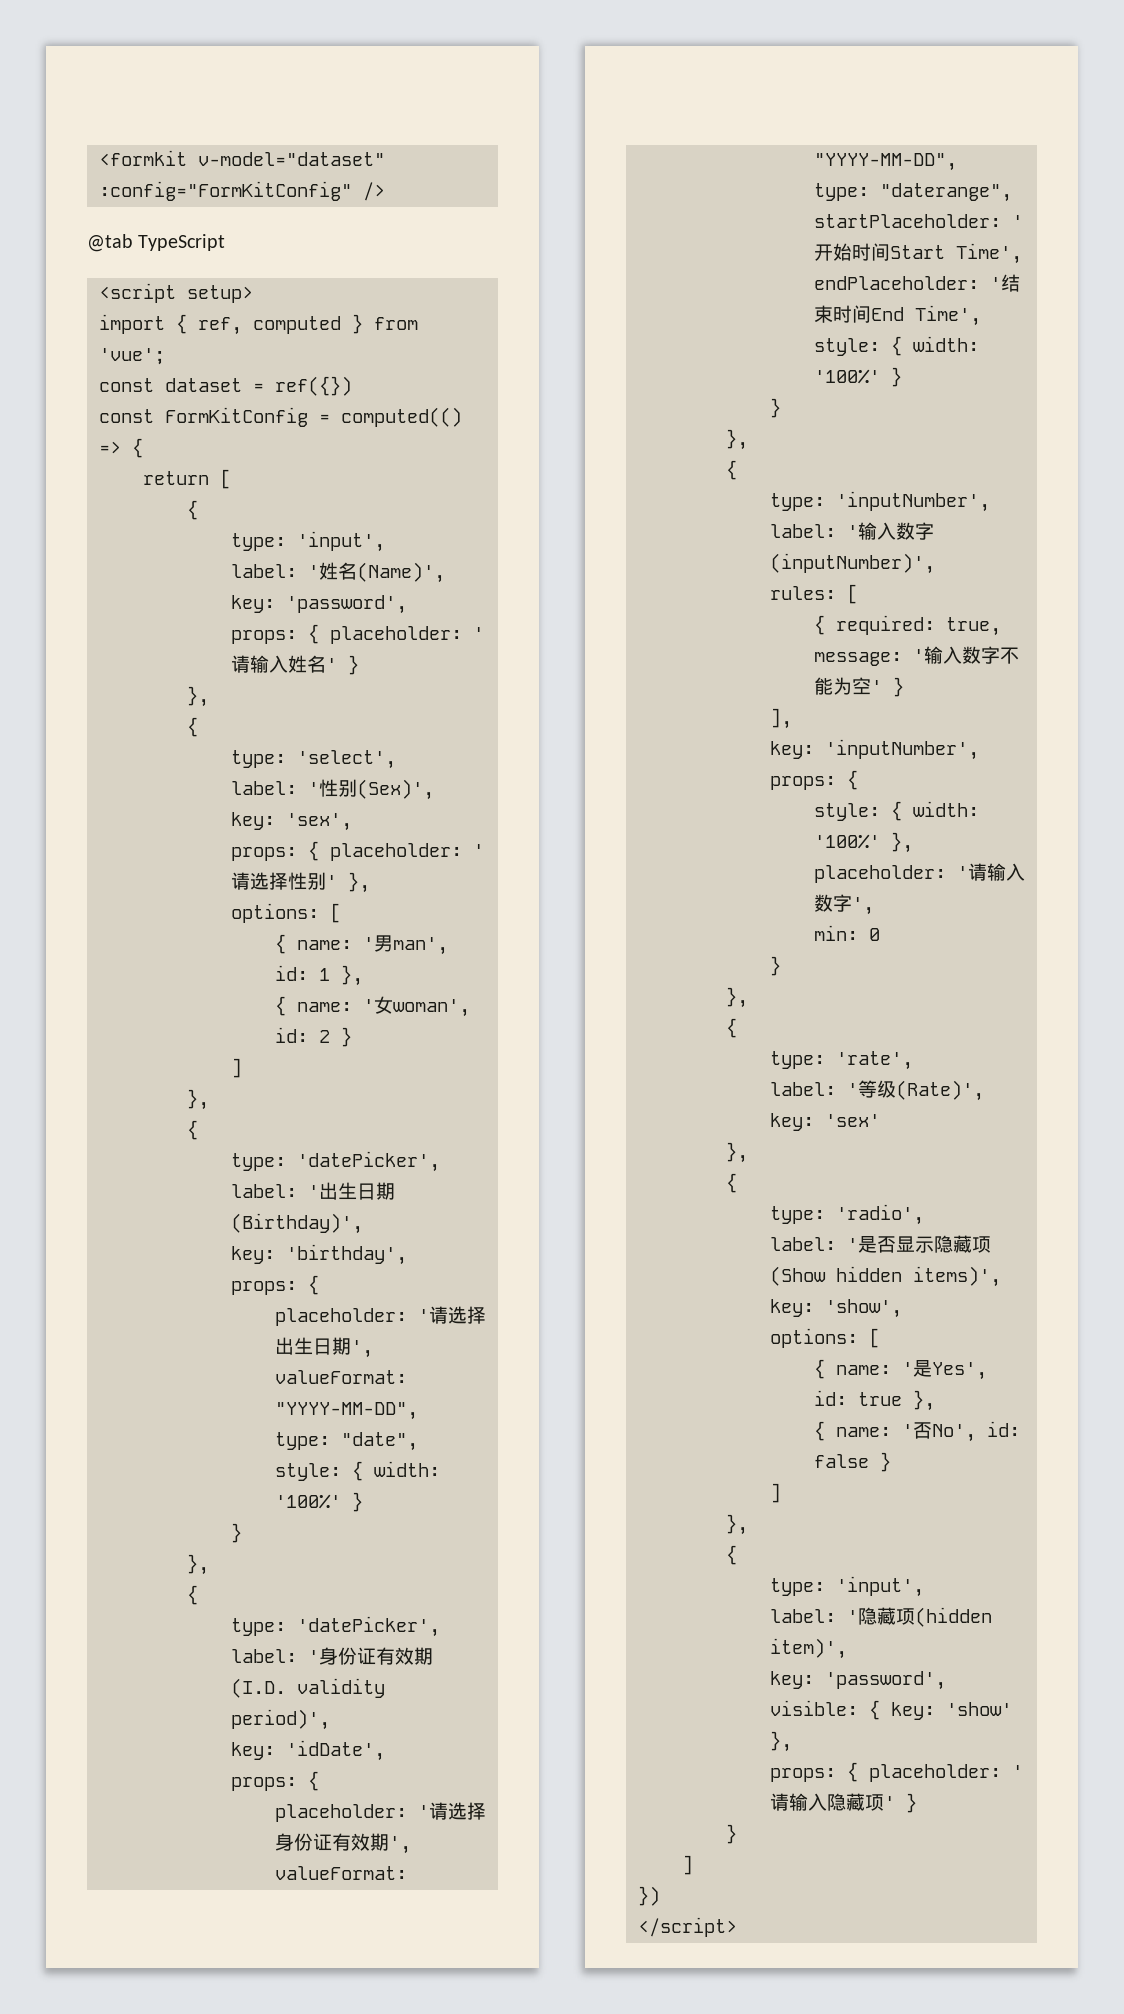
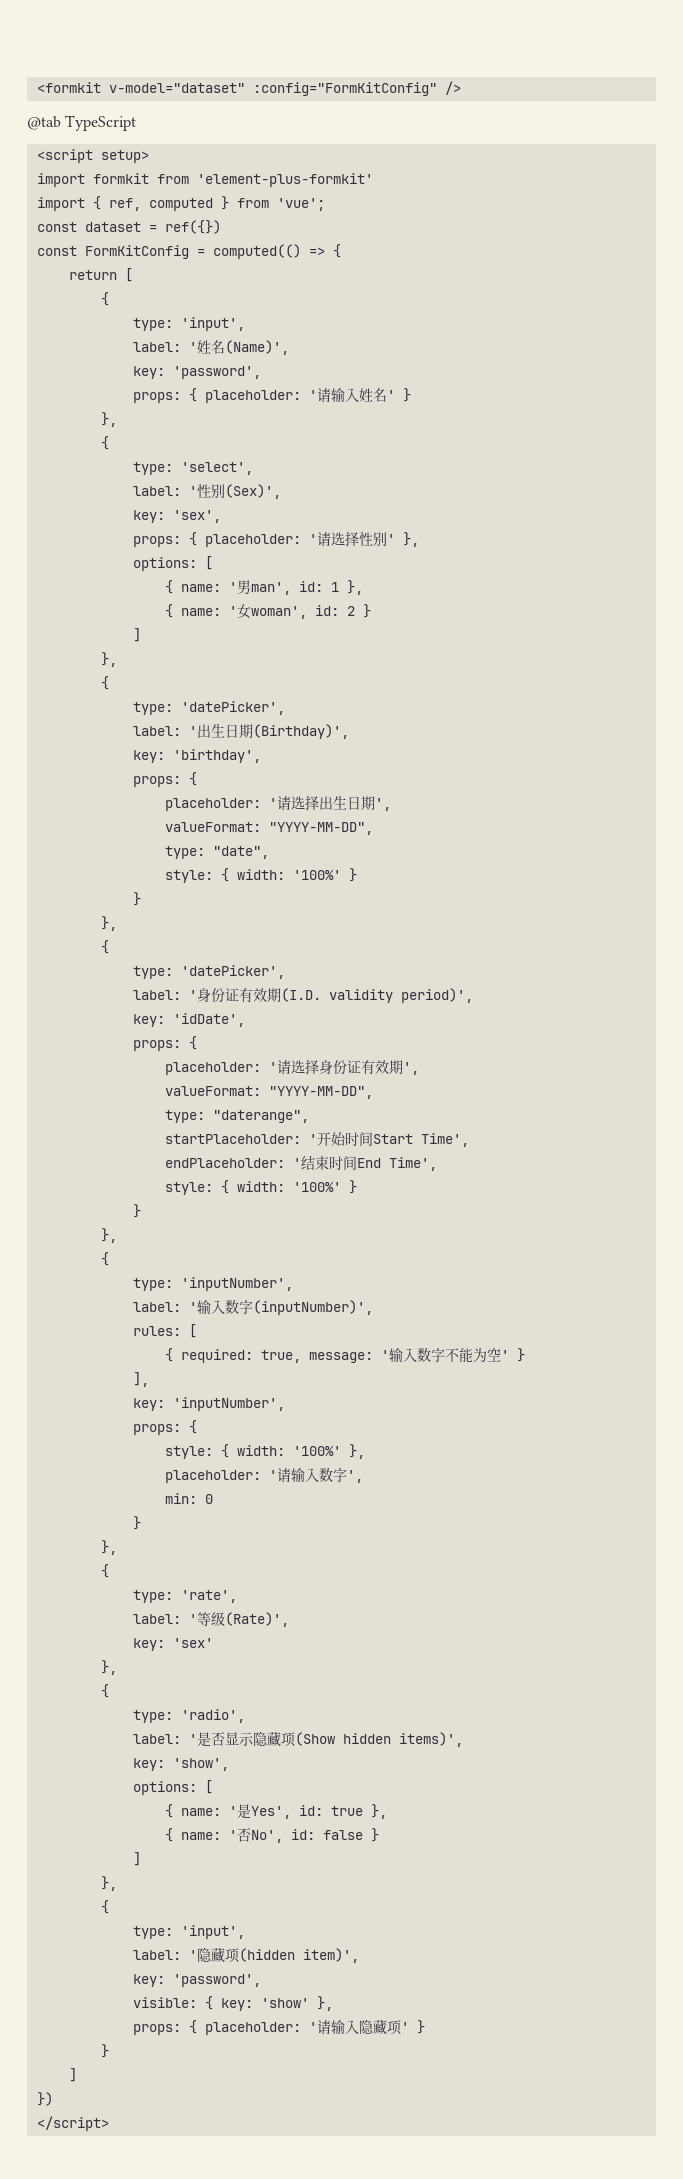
(253, 294) none -> [36,173,373,187] // import formkit from 'element-plus-formkit'

